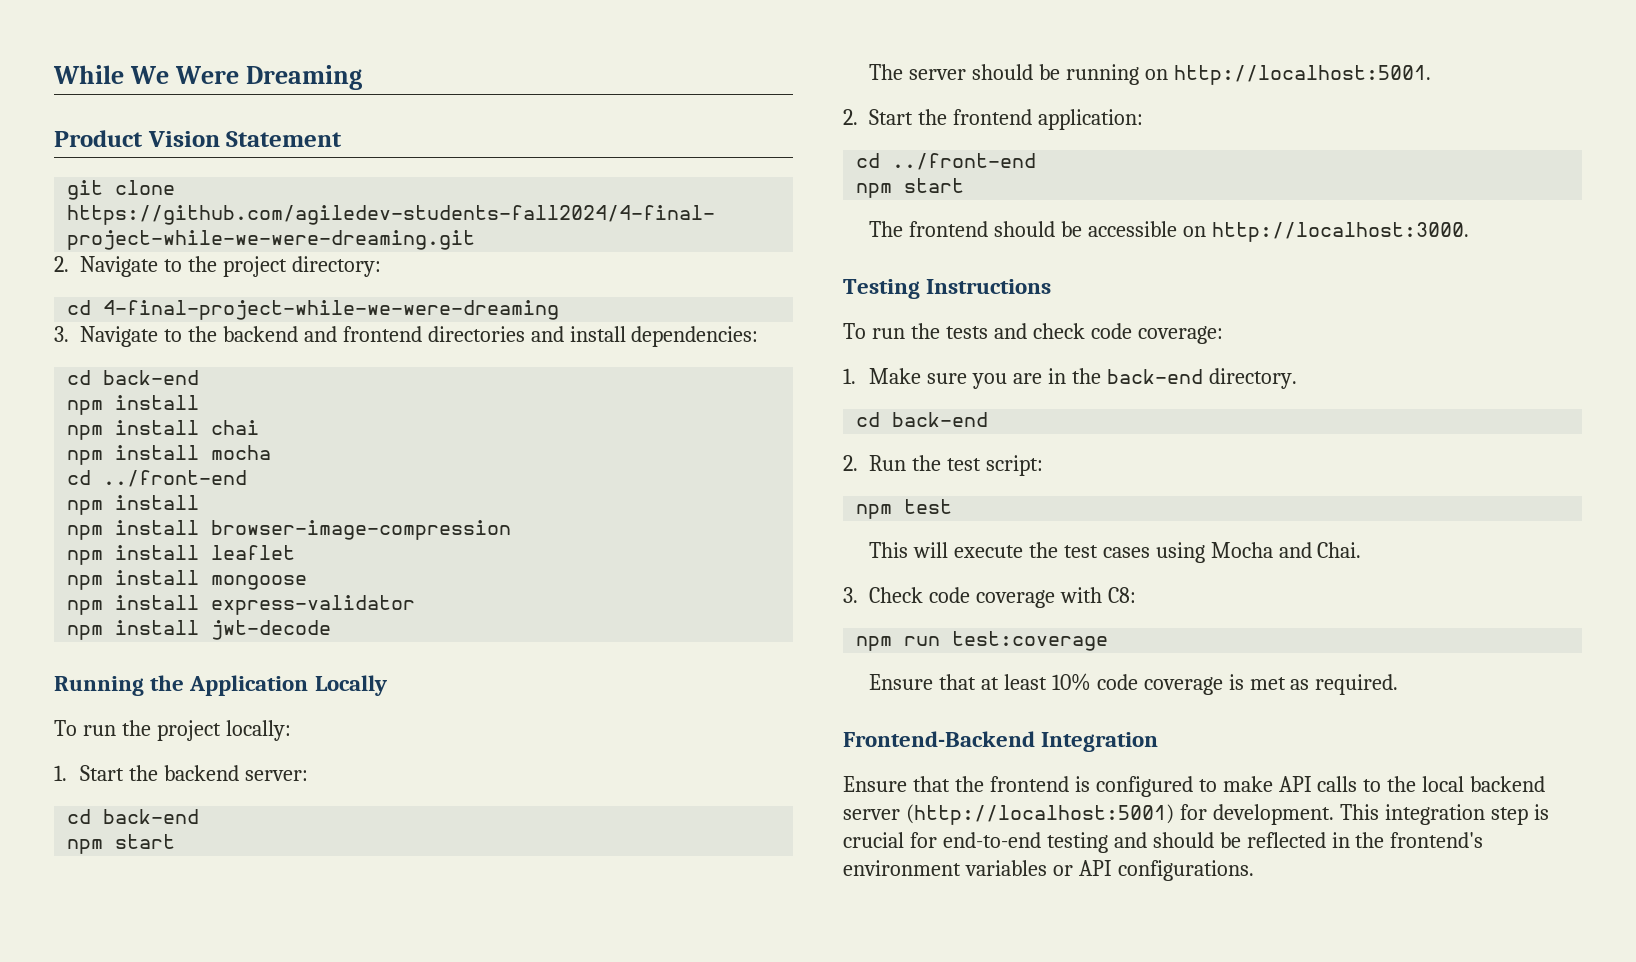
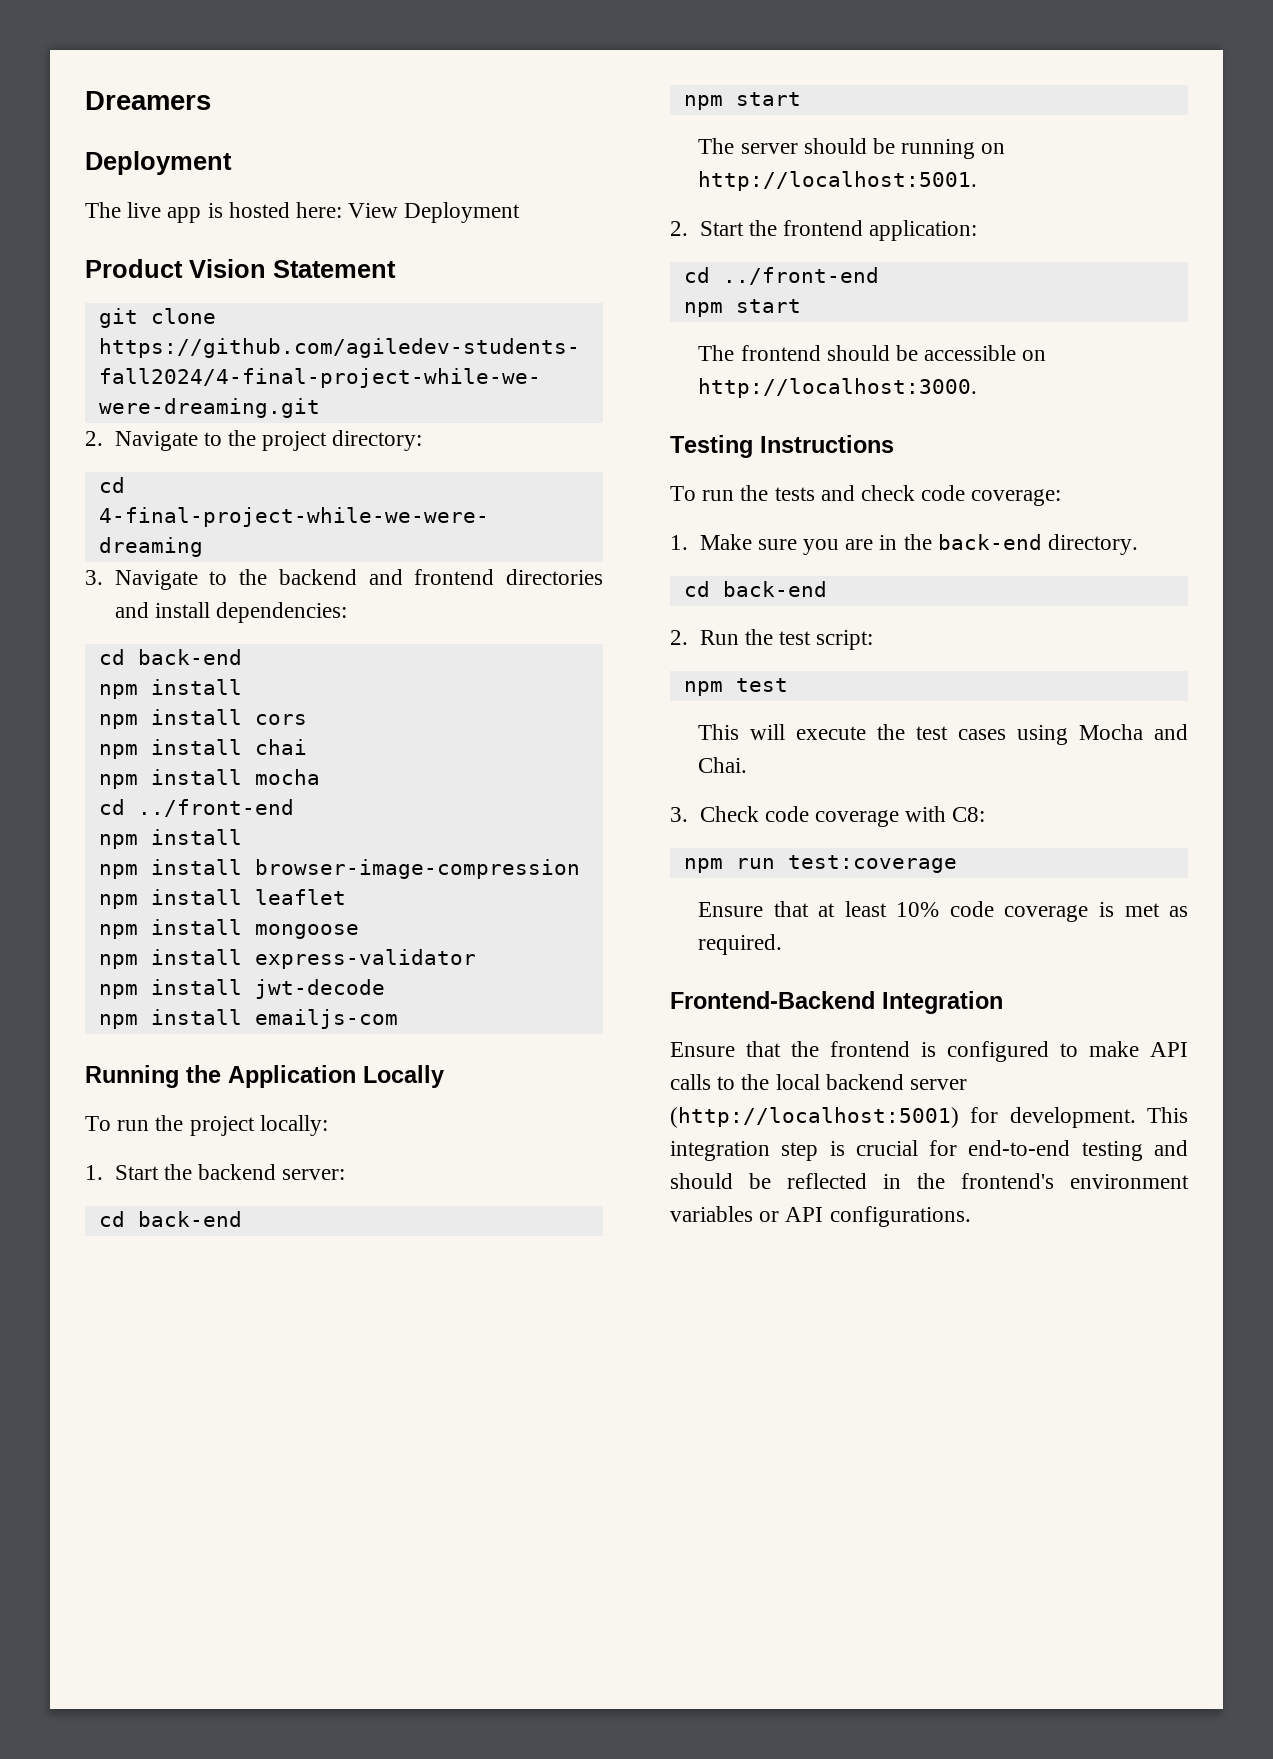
[53,65,362,90] While We Were Dreaming -> [85,91,211,110] [85,151,232,175] [85,202,521,223] Dreamers // Deployment // The live app is hosted here: View Deployment
(200, 402) none -> [98,709,307,729] // npm install cors
(332, 630) none -> [98,1009,398,1029] // npm install emailjs-com

